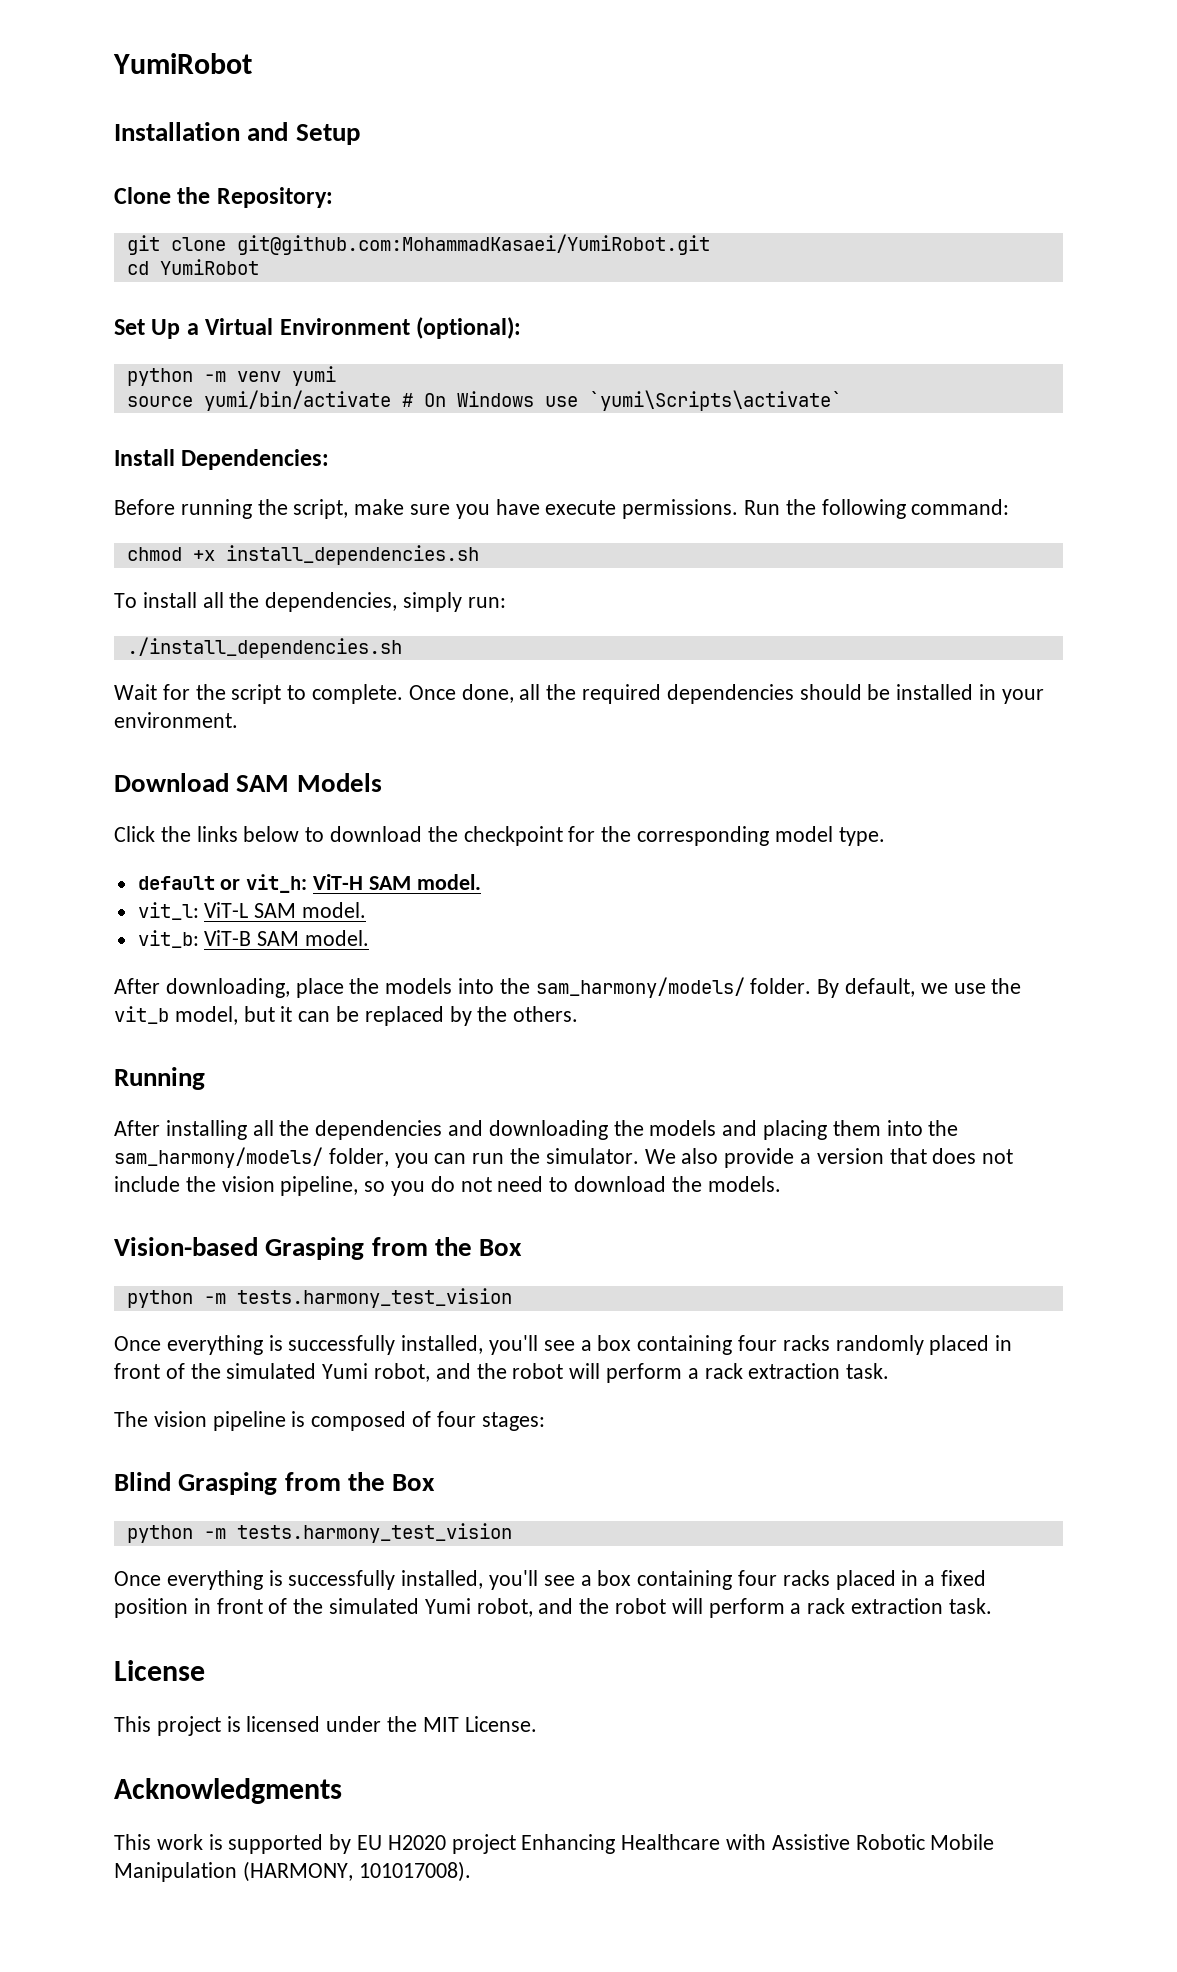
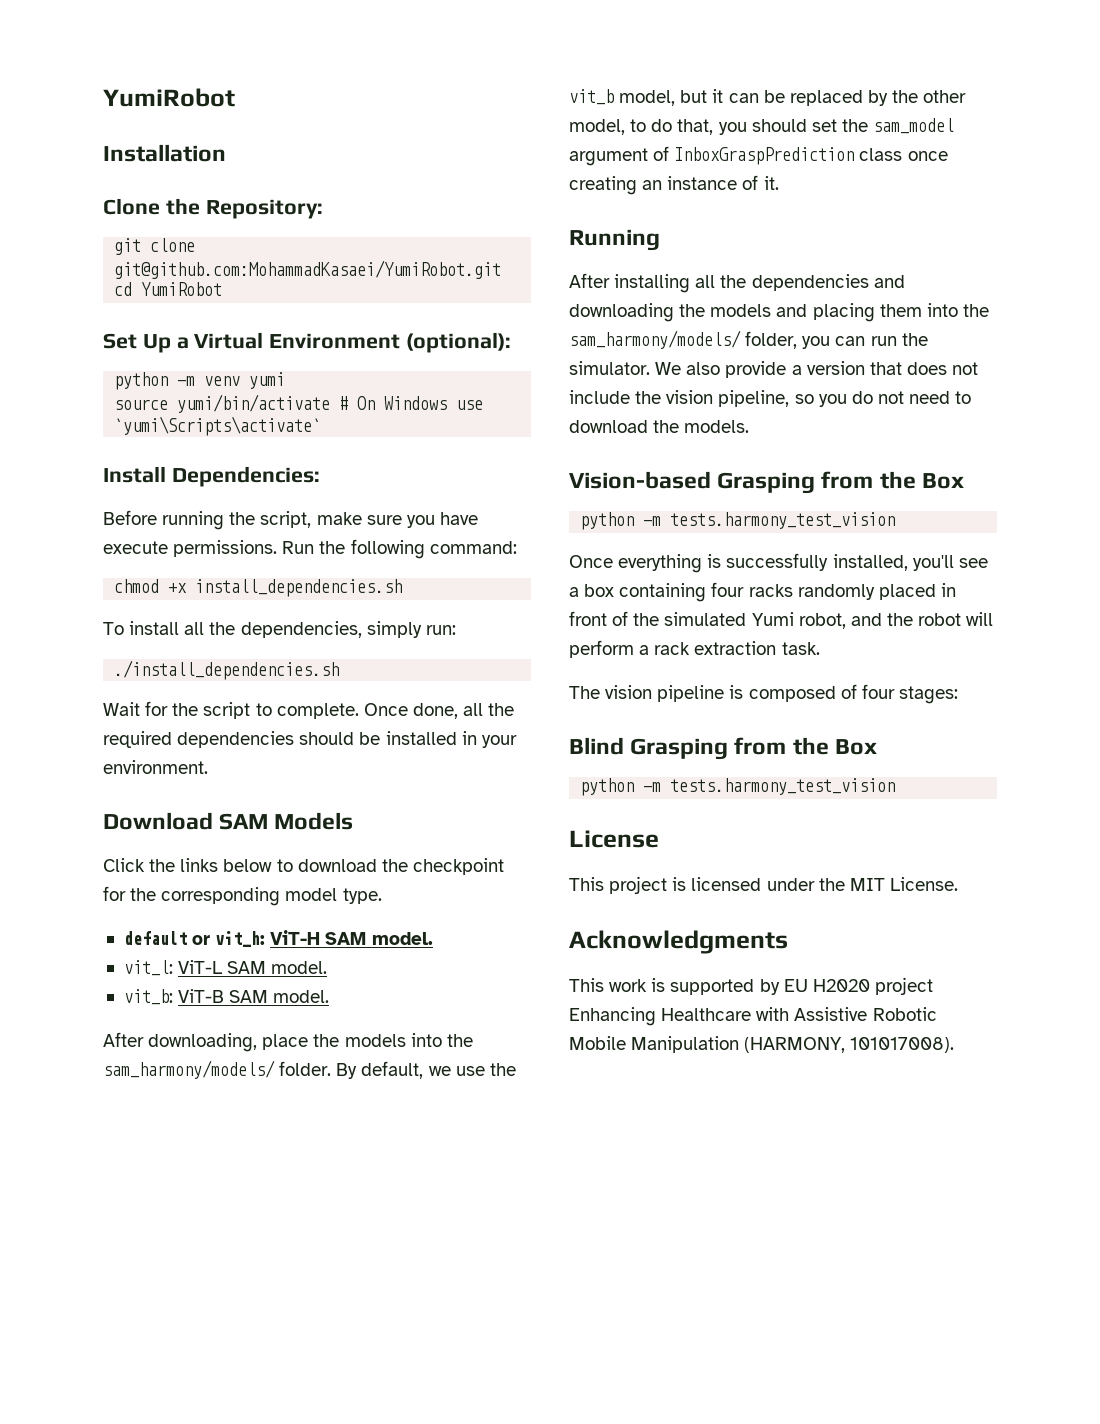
[247,122,360,145] and Setup -> (226, 153) none
[513,1006,579,1022] others. -> [923,90,967,103] [569,118,955,135] [569,146,948,166] [569,175,779,195] other model, to do that, you should set the sam_model argument of InboxGraspPrediction class once creating an instance of it.
[114,1570,987,1590] [114,1598,992,1618] // Once everything is successfully installed, you'll see a box containing four racks placed in a fixed position in front of the simulated Yumi robot, and the robot will perform a rack extraction task. -> (896, 786) none

